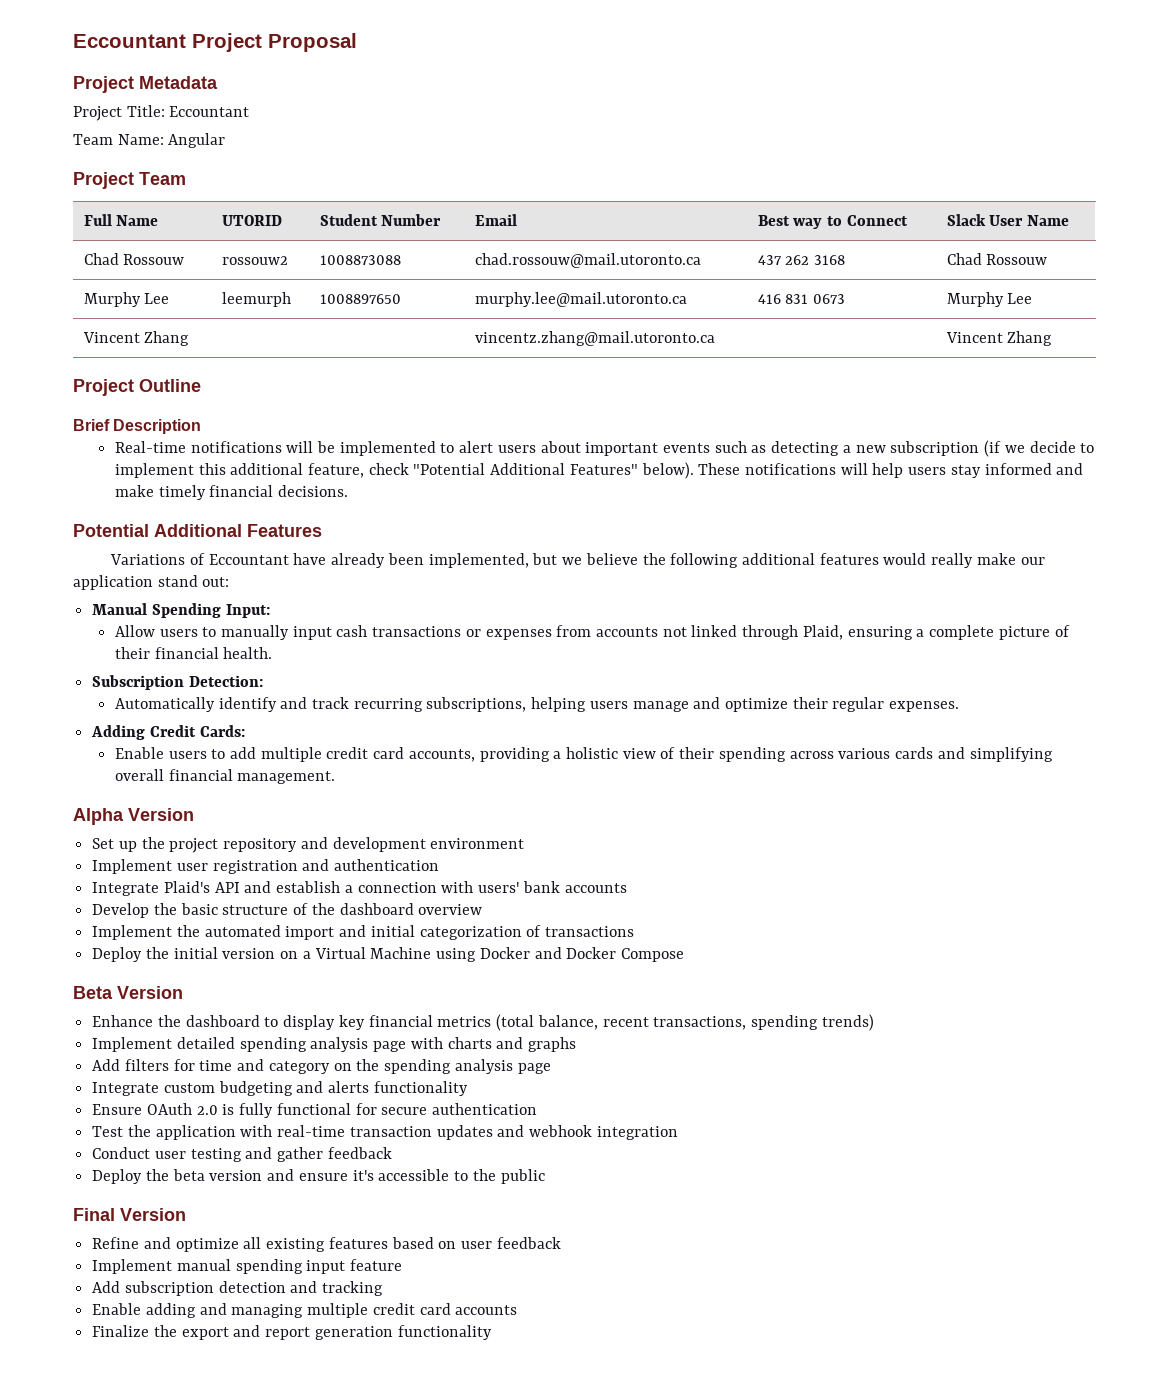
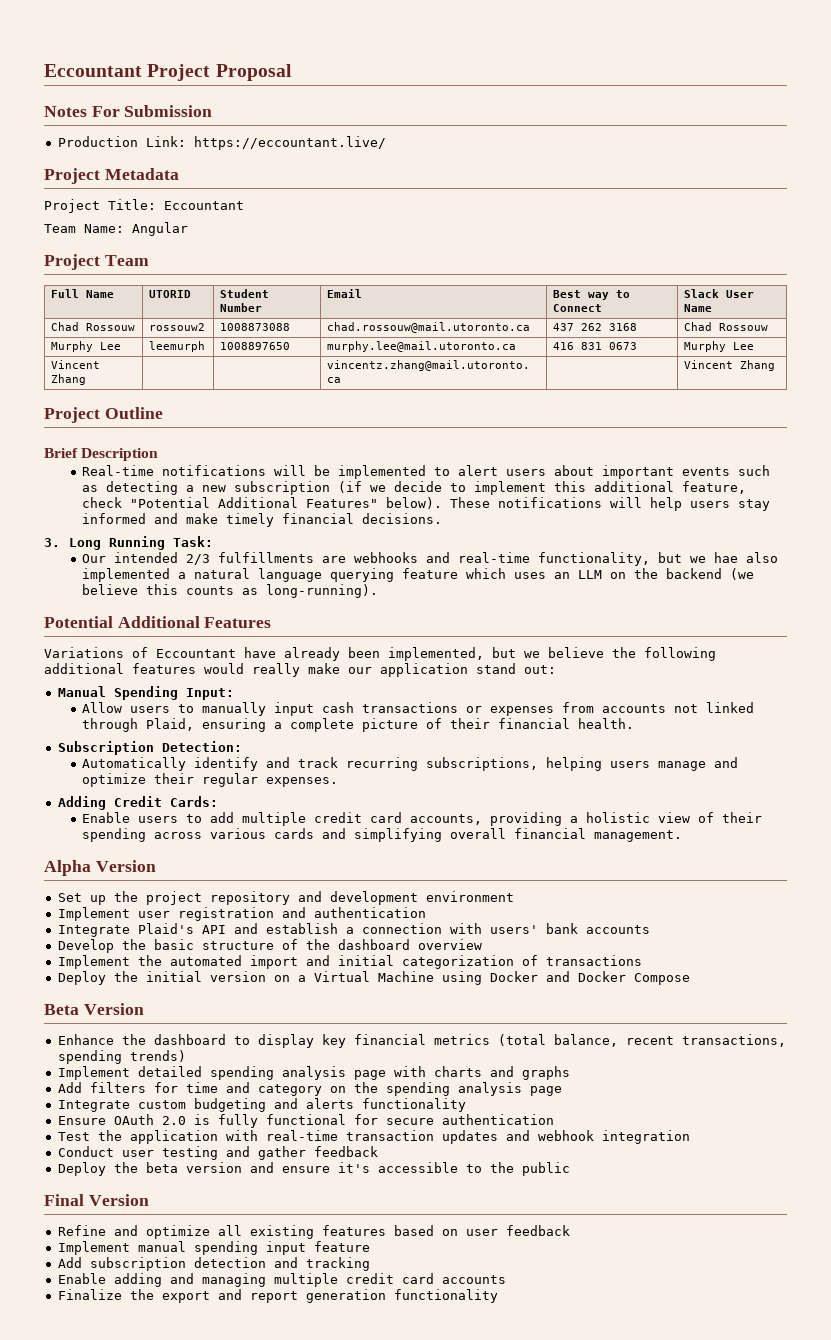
(357, 42) none -> [44,105,213,117] [57,136,386,150] // Notes For Submission // Production Link: https://eccountant.live/
(348, 491) none -> [44,536,213,550] [82,552,779,566] [82,568,755,582] [82,584,379,598] // 3. Long Running Task: // Our intended 2/3 fulfillments are webhooks and real-time functionality, but we hae also implemented a natural language querying feature which uses an LLM on the backend (we believe this counts as long-running).

